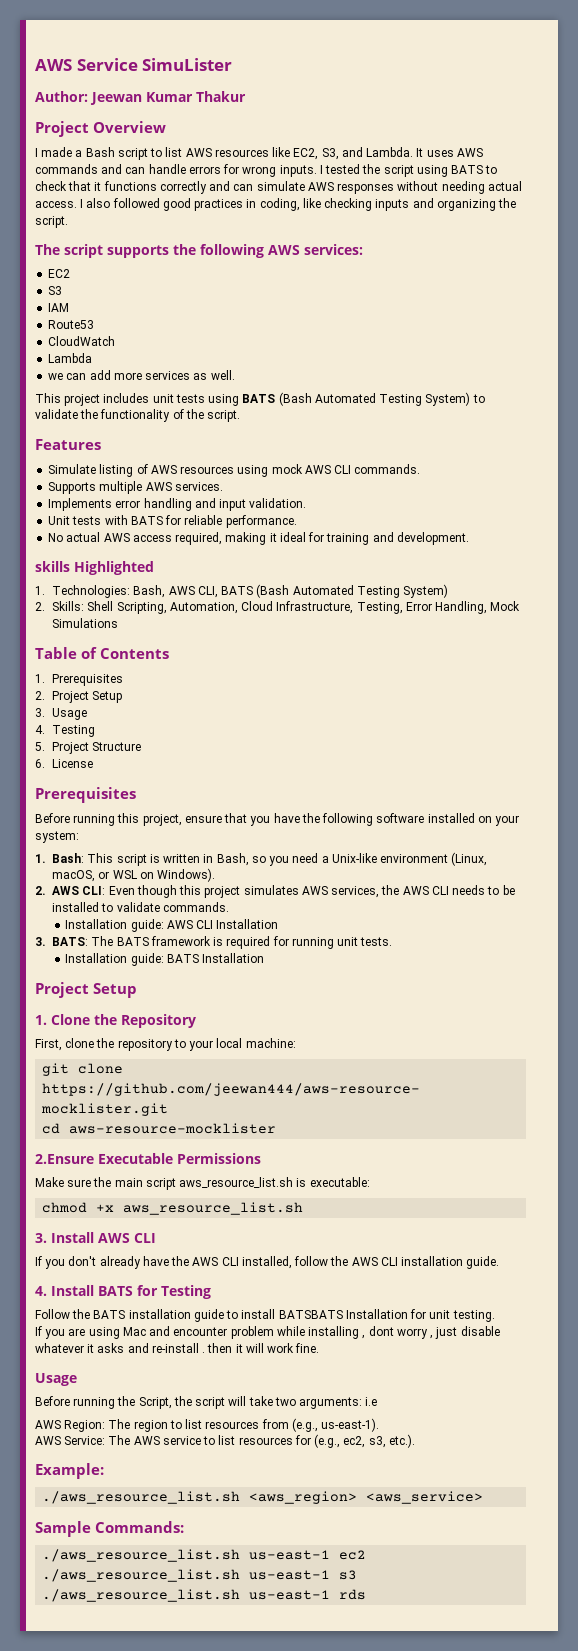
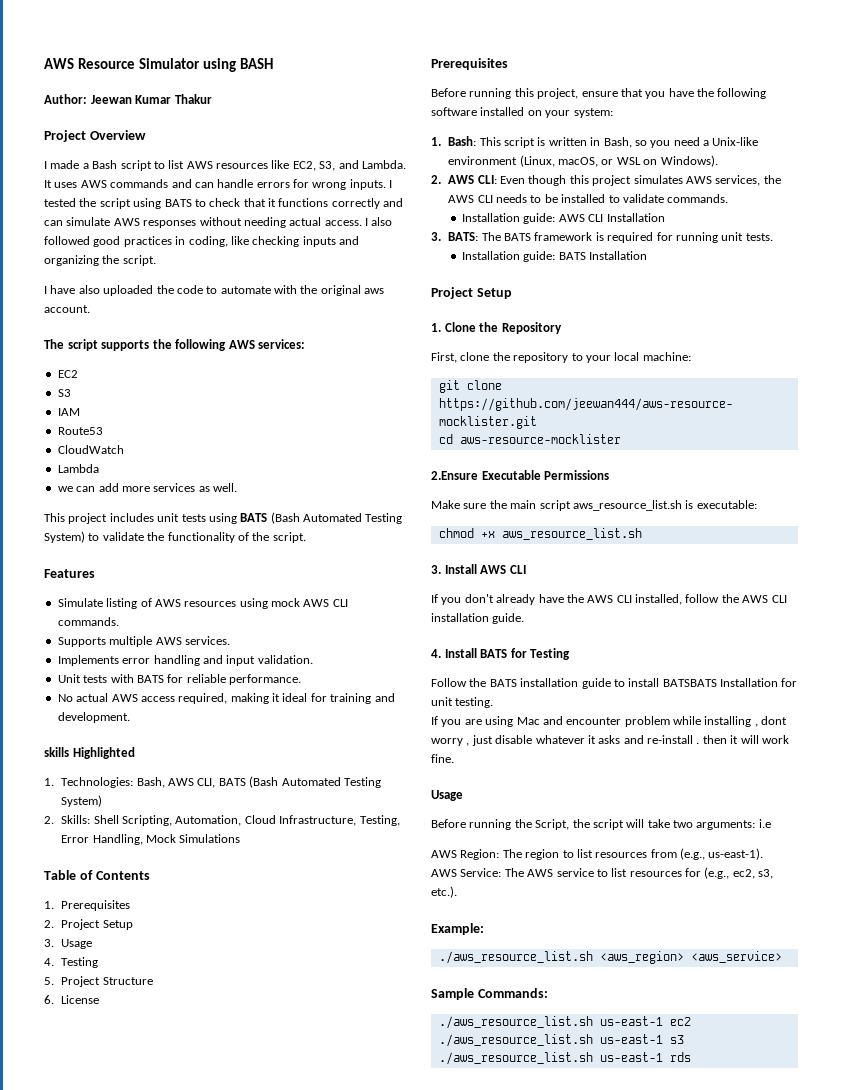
[35,58,233,71] AWS Service SimuLister -> [44,58,273,72] AWS Resource Simulator using BASH
(68, 222) none -> [44,285,385,296] [44,305,90,313] // I have also uploaded the code to automate with the original aws account.

